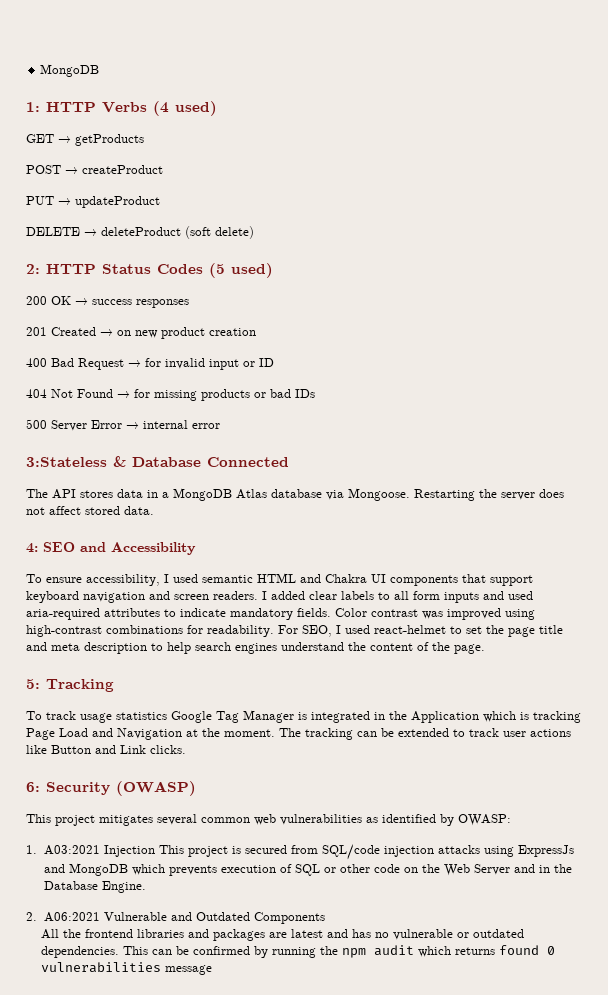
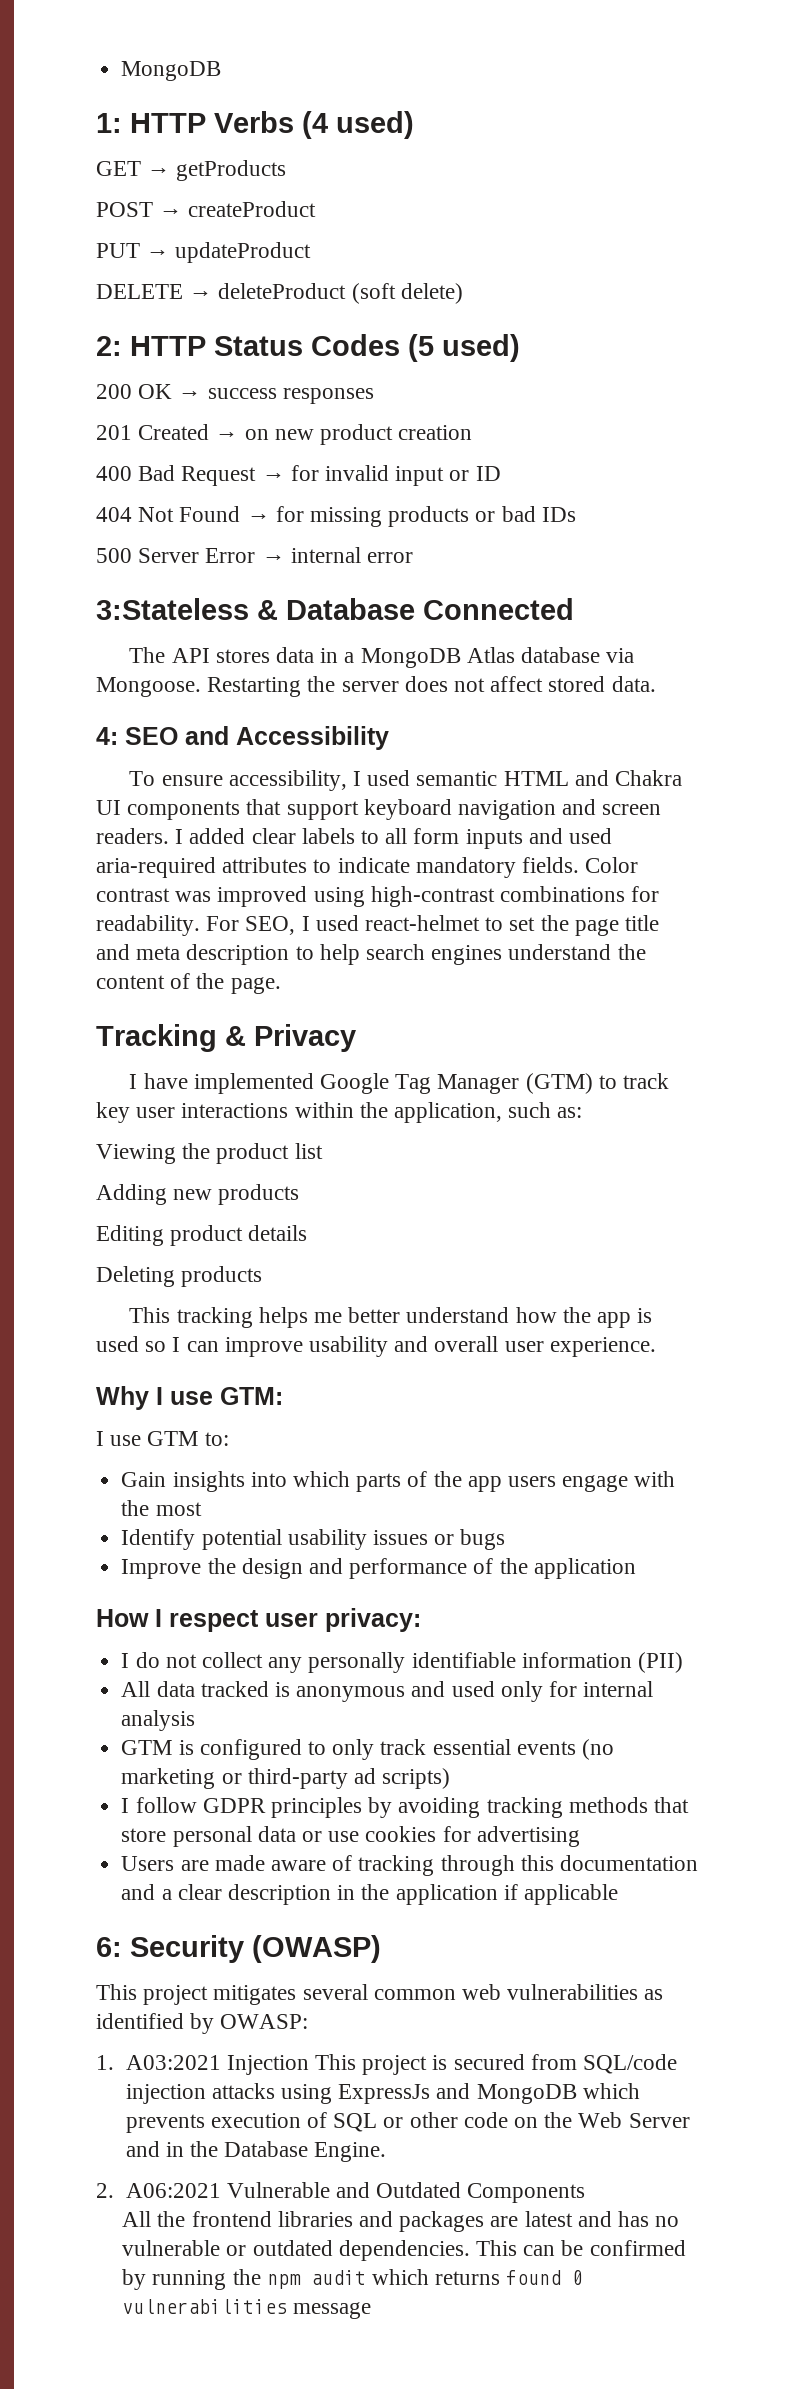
[26,679,40,689] 5: -> (281, 985) none
[26,710,581,723] [26,728,571,740] [26,745,186,754] // To track usage statistics Google Tag Manager is integrated in the Application which is tracking Page Load and Navigation at the moment. The tracking can be extended to track user actions like Button and Link clicks. -> [225,1024,356,1052] [129,1073,669,1094] [96,1102,583,1123] [96,1143,323,1164] [96,1184,300,1205] [96,1225,308,1246] [96,1266,263,1287] [129,1307,653,1328] [96,1336,656,1357] [96,1386,283,1410] [96,1431,229,1446] [121,1471,676,1492] [121,1500,202,1516] [121,1529,506,1550] [121,1558,636,1579] [96,1608,421,1632] [121,1652,683,1673] [121,1681,654,1702] [121,1710,196,1731] [121,1739,614,1760] [121,1768,451,1789] [121,1797,689,1818] [121,1826,580,1847] [121,1855,698,1876] [121,1884,618,1905] & Privacy // I have implemented Google Tag Manager (GTM) to track key user interactions within the application, such as: // Viewing the product list // Adding new products // Editing product details // Deleting products // This tracking helps me better understand how the app is used so I can improve usability and overall user experience. // Why I use GTM: // I use GTM to: // Gain insights into which parts of the app users engage with the most // Identify potential usability issues or bugs // Improve the design and performance of the application // How I respect user privacy: // I do not collect any personally identifiable information (PII) // All data tracked is anonymous and used only for internal analysis // GTM is configured to only track essential events (no marketing or third-party ad scripts) // I follow GDPR principles by avoiding tracking methods that store personal data or use cookies for advertising // Users are made aware of tracking through this documentation and a clear description in the application if applicable

